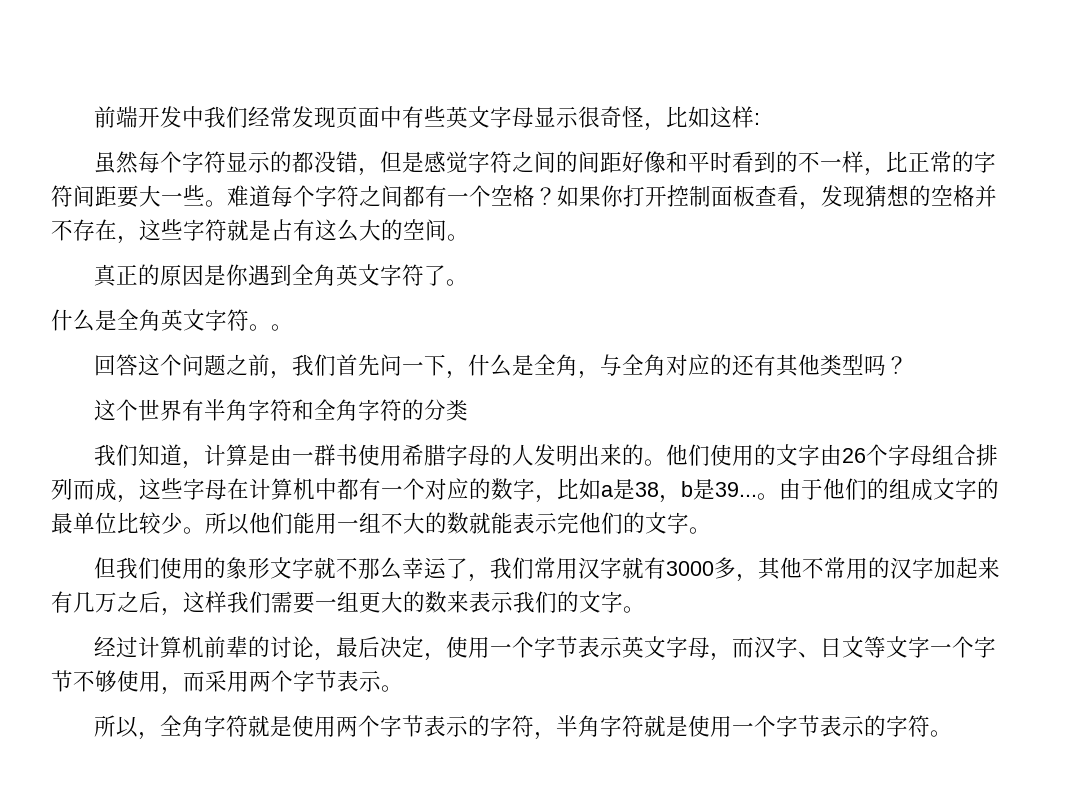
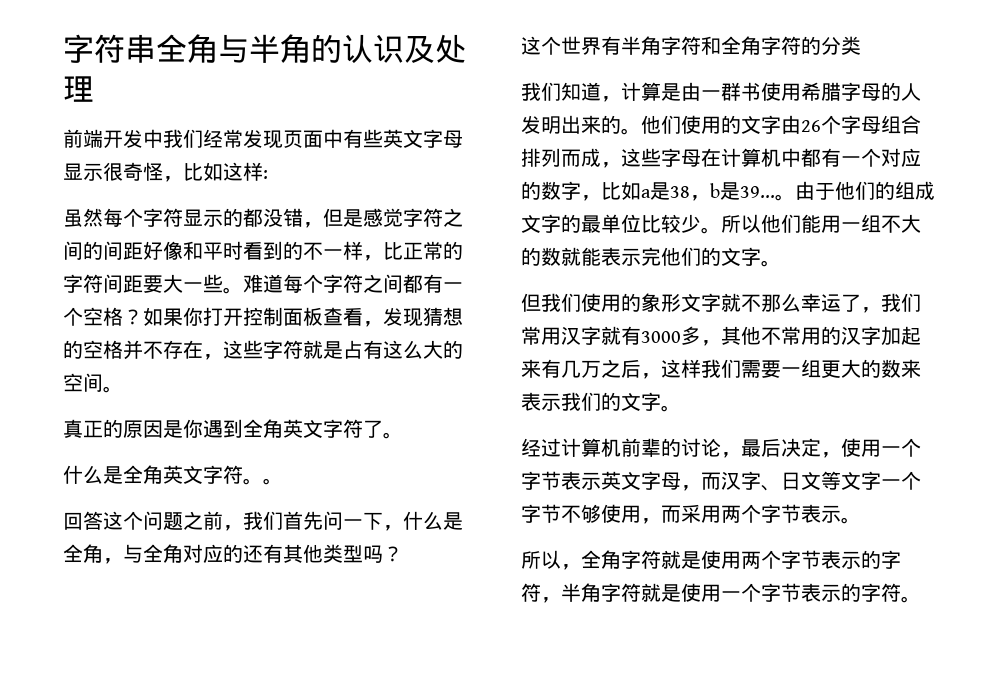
(93, 117) none -> [63,34,466,64] [63,76,94,102] 字符串全角与半角的认识及处理 //

